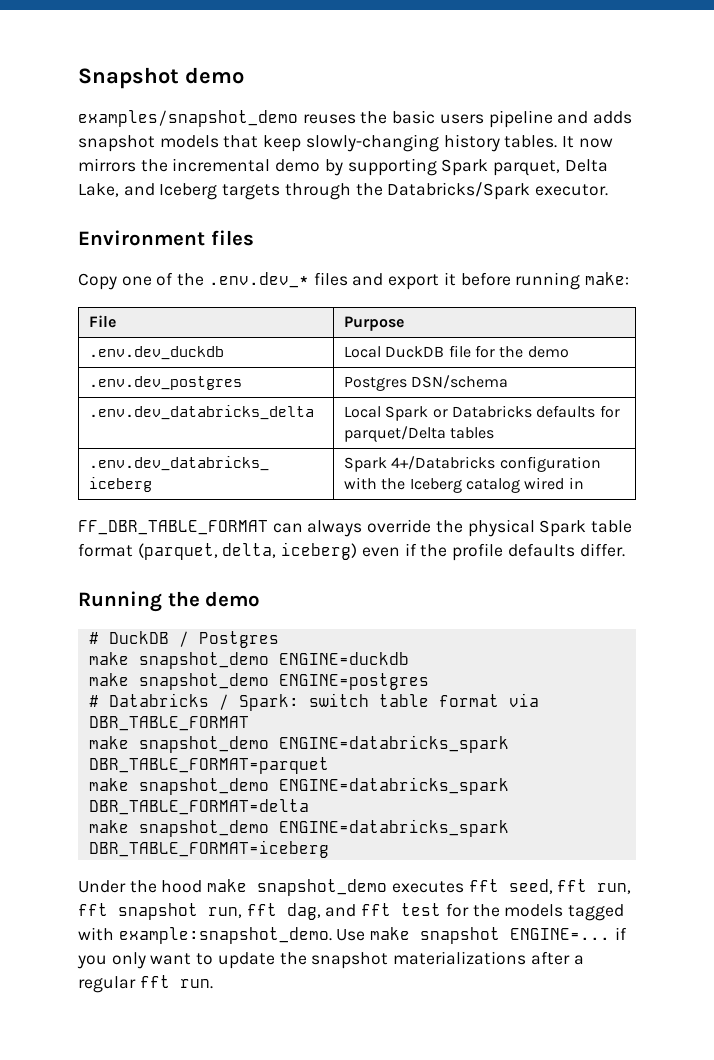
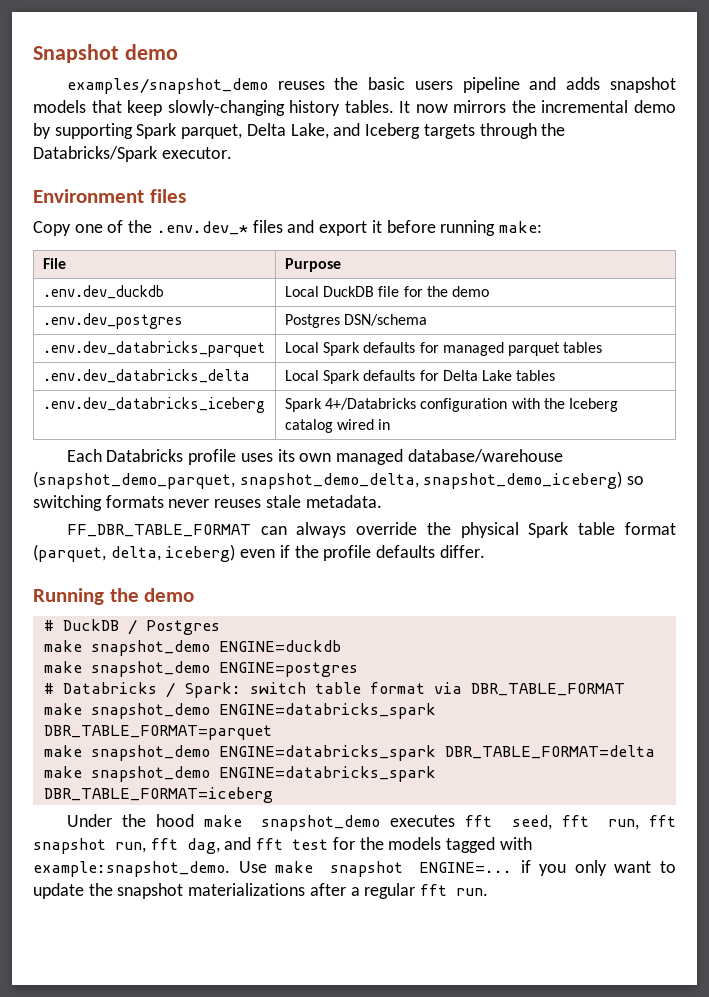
[89,405,315,420] [344,405,620,421] [344,426,447,442] .env.dev_databricks_delta | Local Spark or Databricks defaults for parquet/Delta -> [42,341,265,357] [284,342,603,356] [42,369,250,383] [284,370,513,384] .env.dev_databricks_parquet | Local Spark defaults for managed parquet tables // .env.dev_databricks_delta | Local Spark defaults for Delta Lake
(584, 483) none -> [66,449,563,465] [33,471,645,489] [33,495,382,511] // Each Databricks profile uses its own managed database/warehouse (snapshot_demo_parquet, snapshot_demo_delta, snapshot_demo_iceberg) so switching formats never reuses stale metadata.

